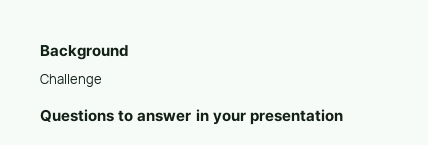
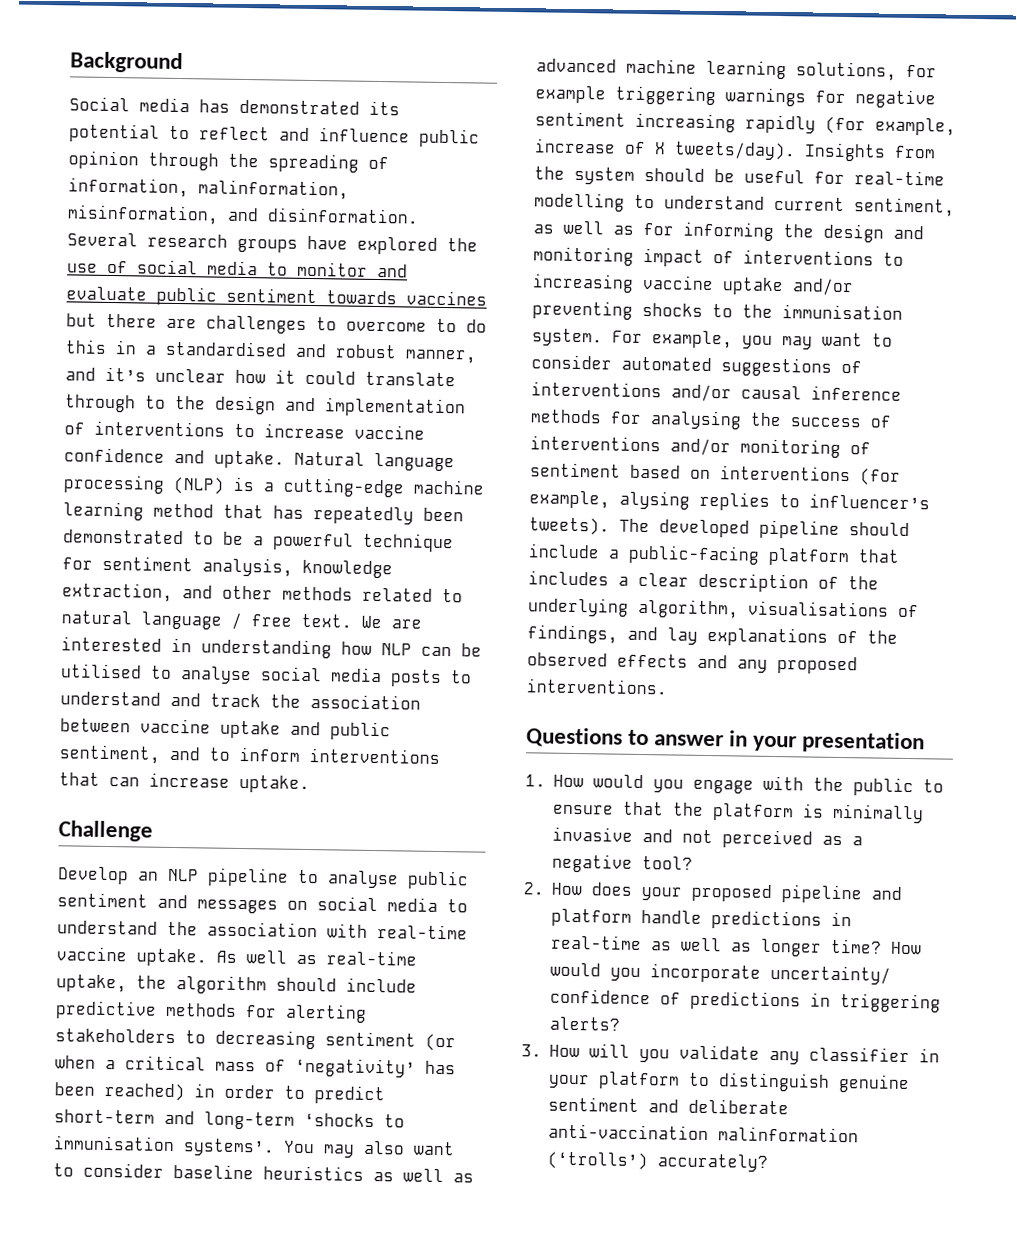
[40,74,102,87] Challenge -> [69,96,400,116] [69,123,480,148] [68,150,389,173] [68,177,349,200] [67,204,419,225] [67,232,478,255] [67,259,408,278] [66,286,487,306] [66,313,487,334] [65,339,476,364] [65,366,456,387] [65,394,466,418] [64,420,425,440] [64,447,455,472] [63,474,485,498] [63,501,464,525] [63,529,454,553] [62,555,393,579] [62,582,463,603] [61,610,422,630] [61,636,482,659] [61,663,472,687] [60,691,421,710] [60,718,391,741] [59,744,440,764] [59,772,310,794] [58,820,153,842] [57,866,469,890] [57,892,468,914] [57,920,468,940] [56,946,417,967] [56,974,417,995] [55,1000,367,1023] [55,1028,456,1052] [55,1055,456,1078] [54,1082,385,1105] [54,1109,405,1130] [53,1135,455,1158] [53,1162,474,1183] [536,58,937,81] [535,85,936,109] [535,111,956,136] [534,138,936,162] [534,166,945,186] [534,192,955,217] [533,220,924,243] [533,246,904,267] [532,273,854,296] [532,300,903,320] [532,328,893,350] [531,354,862,377] [531,381,902,402] [530,409,892,430] [530,435,871,458] [530,462,901,486] [529,490,930,511] [529,517,910,539] [528,543,900,567] [528,570,879,593] [528,597,919,619] [527,624,898,647] [527,652,858,675] [526,678,668,695] Social media has demonstrated its potential to reflect and influence public opinion through the spreading of information, malinformation, misinformation, and disinformation. Several research groups have explored the use of social media to monitor and evaluate public sentiment towards vaccines but there are challenges to overcome to do this in a standardised and robust manner, and it’s unclear how it could translate through to the design and implementation of interventions to increase vaccine confidence and uptake. Natural language processing (NLP) is a cutting-edge machine learning method that has repeatedly been demonstrated to be a powerful technique for sentiment analysis, knowledge extraction, and other methods related to natural language / free text. We are interested in understanding how NLP can be utilised to analyse social media posts to understand and track the association between vaccine uptake and public sentiment, and to inform interventions that can increase uptake. // Challenge // Develop an NLP pipeline to analyse public sentiment and messages on social media to understand the association with real-time vaccine uptake. As well as real-time uptake, the algorithm should include predictive methods for alerting stakeholders to decreasing sentiment (or when a critical mass of ‘negativity’ has been reached) in order to predict short-term and long-term ‘shocks to immunisation systems’. You may also want to consider baseline heuristics as well as advanced machine learning solutions, for example triggering warnings for negative sentiment increasing rapidly (for example, increase of X tweets/day). Insights from the system should be useful for real-time modelling to understand current sentiment, as well as for informing the design and monitoring impact of interventions to increasing vaccine uptake and/or preventing shocks to the immunisation system. For example, you may want to consider automated suggestions of interventions and/or causal inference methods for analysing the success of interventions and/or monitoring of sentiment based on interventions (for example, alysing replies to influencer’s tweets). The developed pipeline should include a public-facing platform that includes a clear description of the underlying algorithm, visualisations of findings, and lay explanations of the observed effects and any proposed interventions.
(343, 117) none -> [525,774,944,797] [552,801,924,824] [551,826,863,849] [551,853,693,873] [523,882,902,904] [550,908,852,930] [550,934,922,957] [549,962,891,985] [549,988,941,1013] [548,1016,620,1031] [521,1043,940,1065] [547,1071,910,1094] [547,1096,789,1115] [547,1123,859,1143] [546,1151,768,1172] // 1. How would you engage with the public to ensure that the platform is minimally invasive and not perceived as a negative tool? // 2. How does your proposed pipeline and platform handle predictions in real-time as well as longer time? How would you incorporate uncertainty/ confidence of predictions in triggering alerts? // 3. How will you validate any classifier in your platform to distinguish genuine sentiment and deliberate anti-vaccination malinformation (‘trolls’) accurately?

